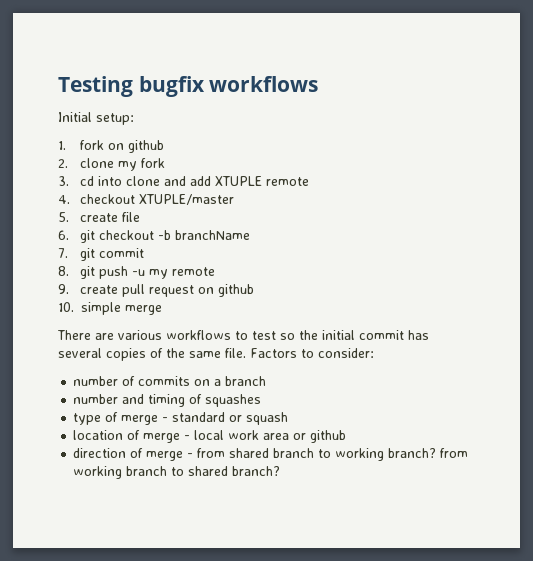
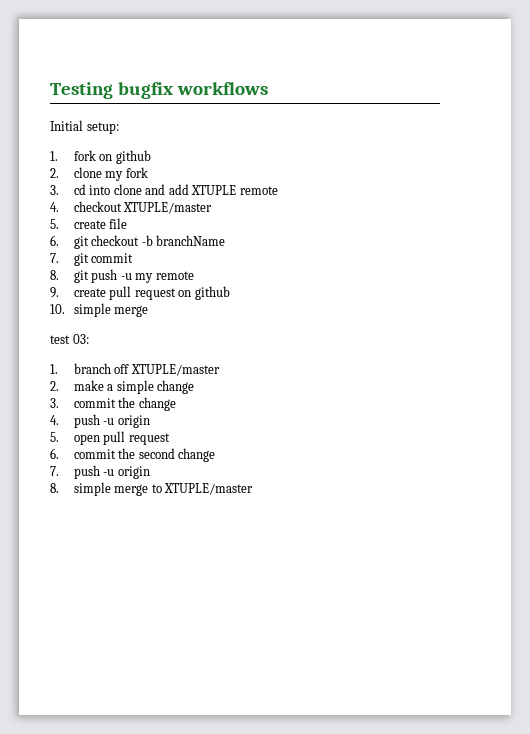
[57,330,429,340] [58,348,374,361] [73,376,267,386] [73,394,262,407] [73,412,289,425] [73,430,347,443] [73,448,469,461] [73,466,281,479] There are various workflows to test so the initial commit has several copies of the same file. Factors to consider: // number of commits on a branch // number and timing of squashes // type of merge - standard or squash // location of merge - local work area or github // direction of merge - from shared branch to working branch? from working branch to shared branch? -> [50,334,89,344] [50,363,220,376] [50,380,195,394] [50,397,176,411] [50,414,150,428] [50,431,170,445] [50,448,216,462] [50,465,150,479] [50,482,254,496] test 03: // 1. branch off XTUPLE/master // 2. make a simple change // 3. commit the change // 4. push -u origin // 5. open pull request // 6. commit the second change // 7. push -u origin // 8. simple merge to XTUPLE/master

